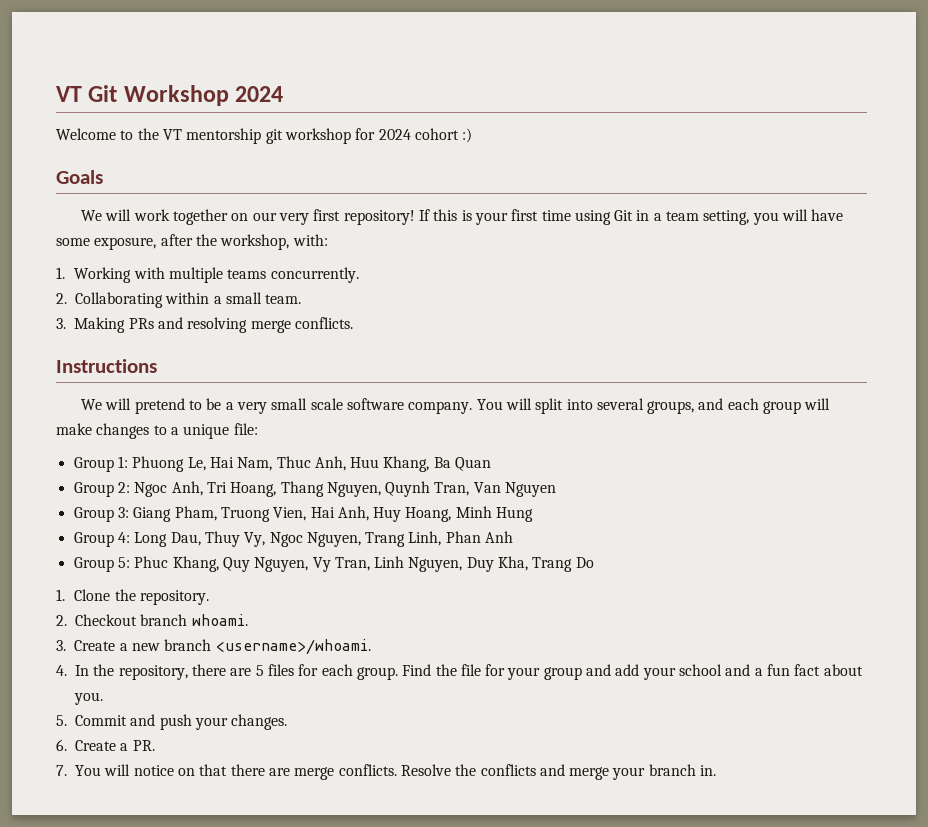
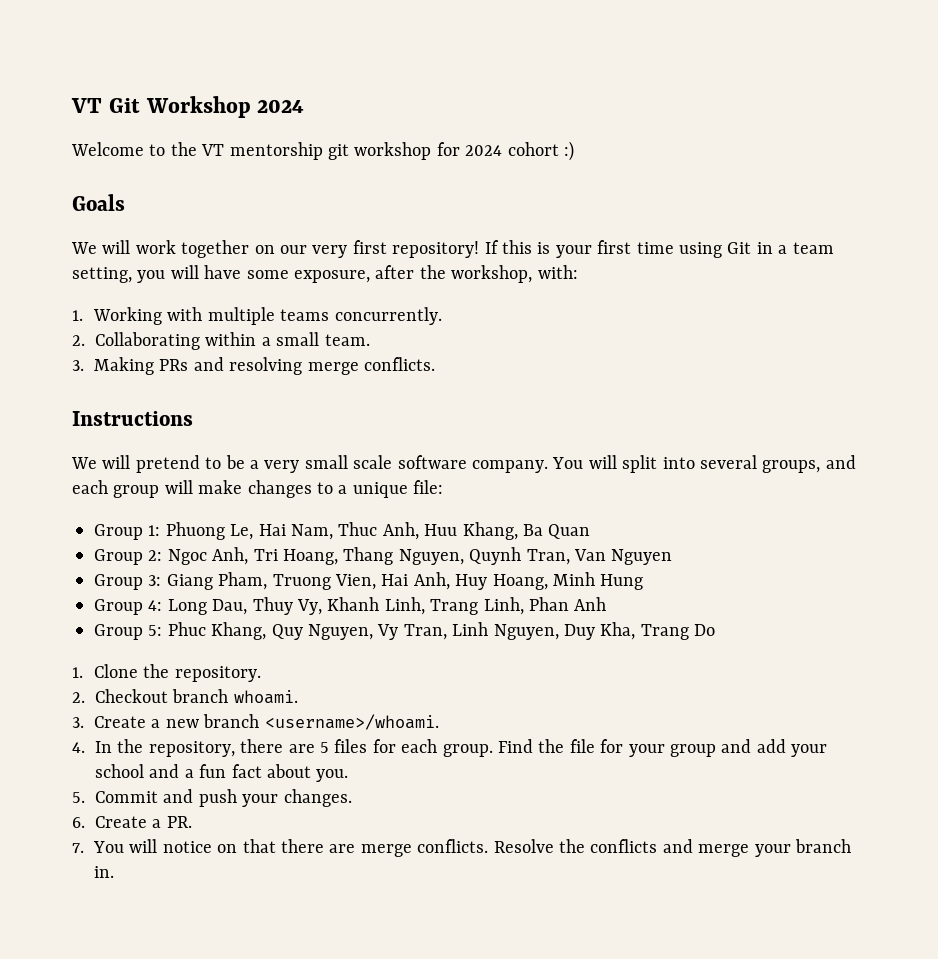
[269,532,361,547] Ngoc Nguyen, -> [327,597,425,615] Khanh Linh,

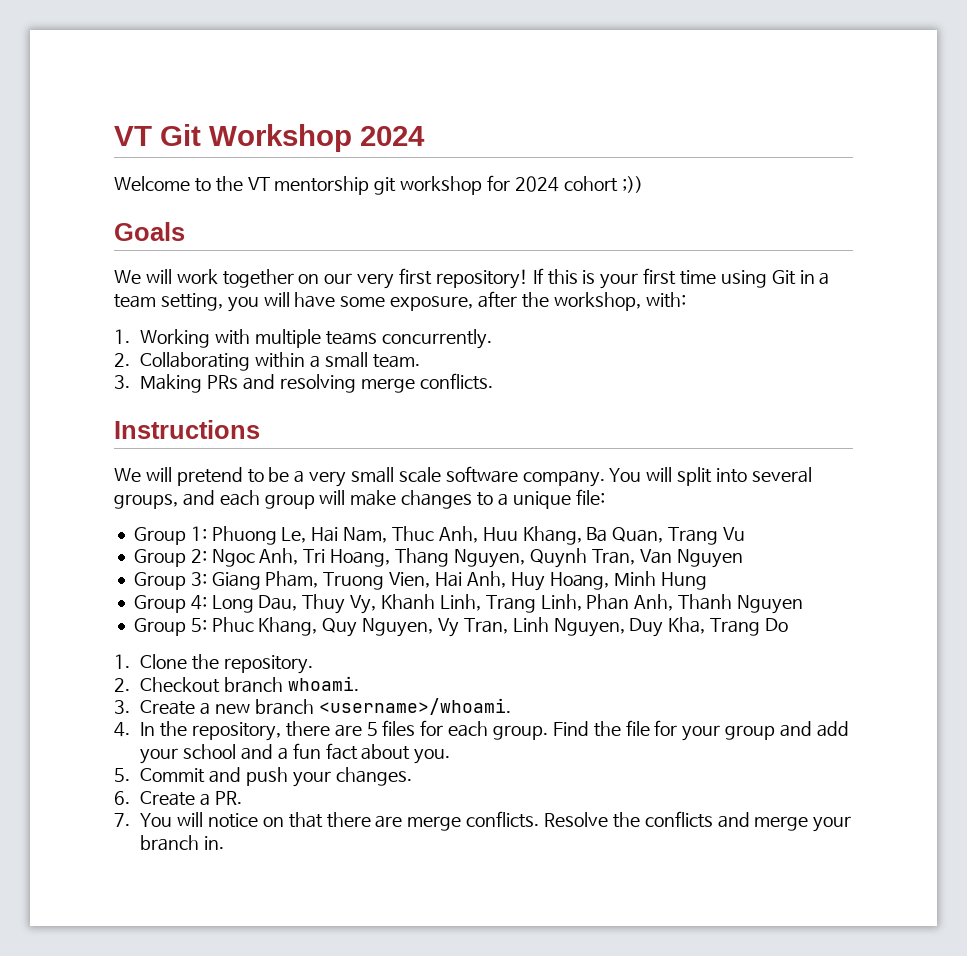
[563,141,574,161] :) -> [621,176,643,193] ;))
[548,524,591,539] Quan -> [612,527,745,545] Quan, Trang Vu
[574,597,607,611] Anh -> [634,594,803,614] Anh, Thanh Nguyen

